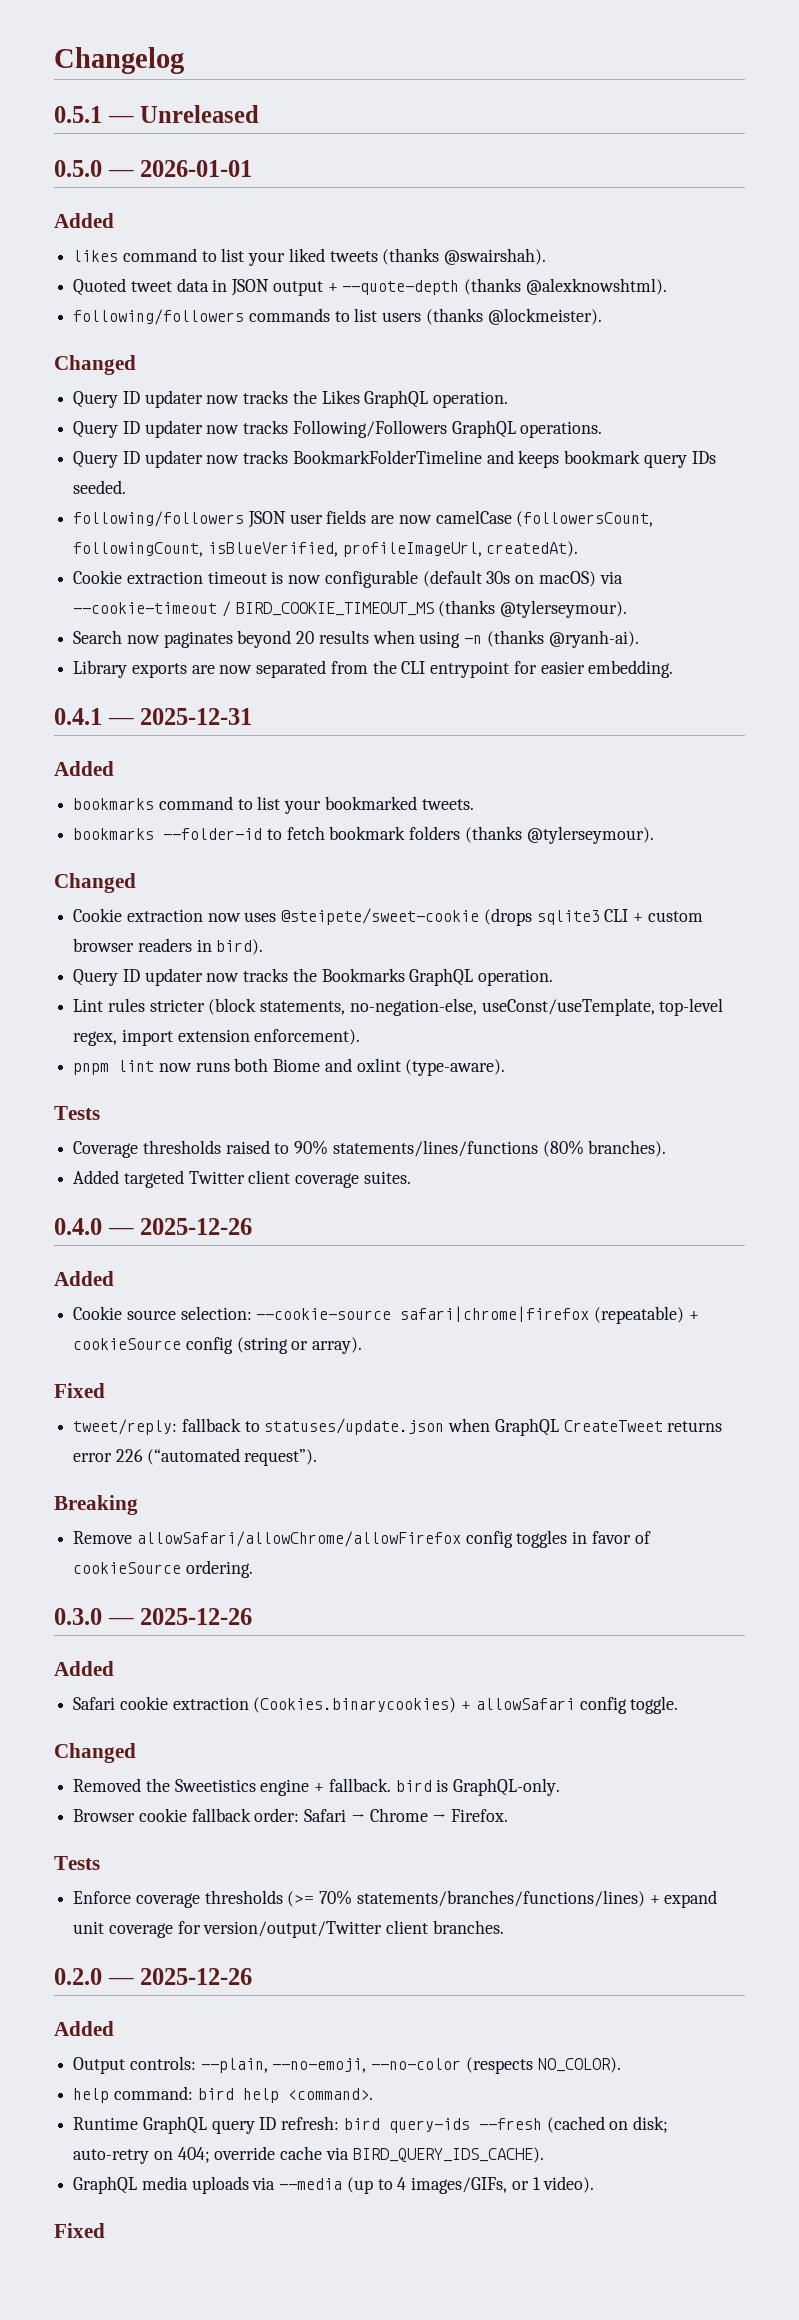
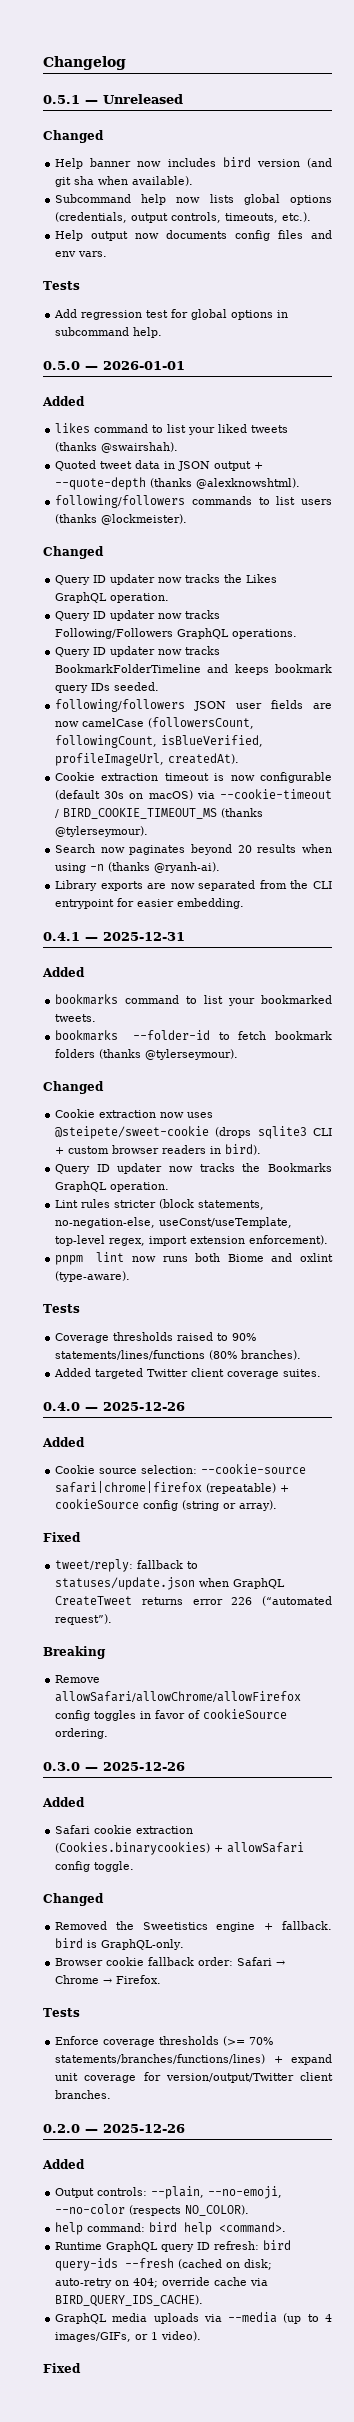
(260, 114) none -> [43,130,104,143] [55,157,332,169] [55,176,194,187] [55,194,332,205] [55,212,312,223] [55,230,332,241] [55,251,108,257] [43,281,80,290] [54,309,289,320] [55,327,163,338] // Changed // Help banner now includes bird version (and git sha when available). // Subcommand help now lists global options (credentials, output controls, timeouts, etc.). // Help output now documents config files and env vars. // Tests // Add regression test for global options in subcommand help.

